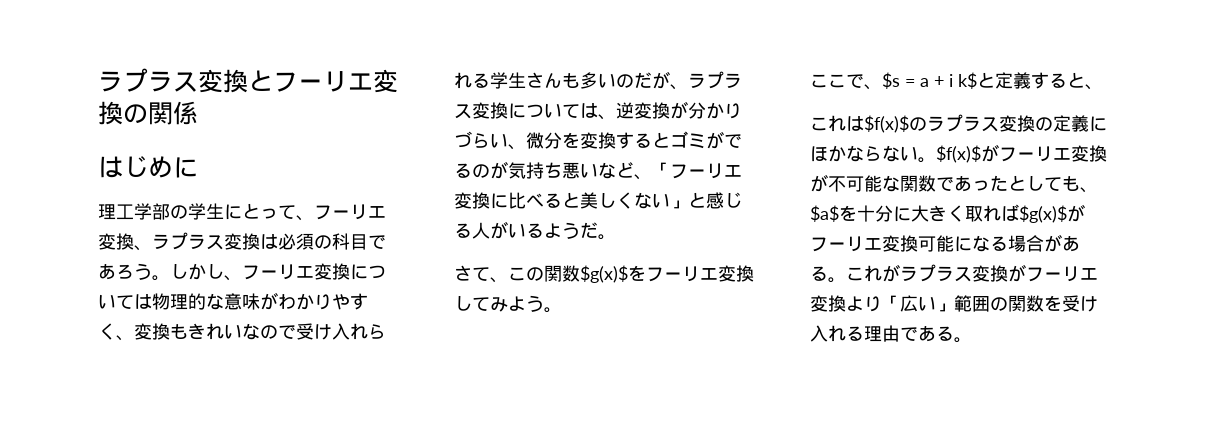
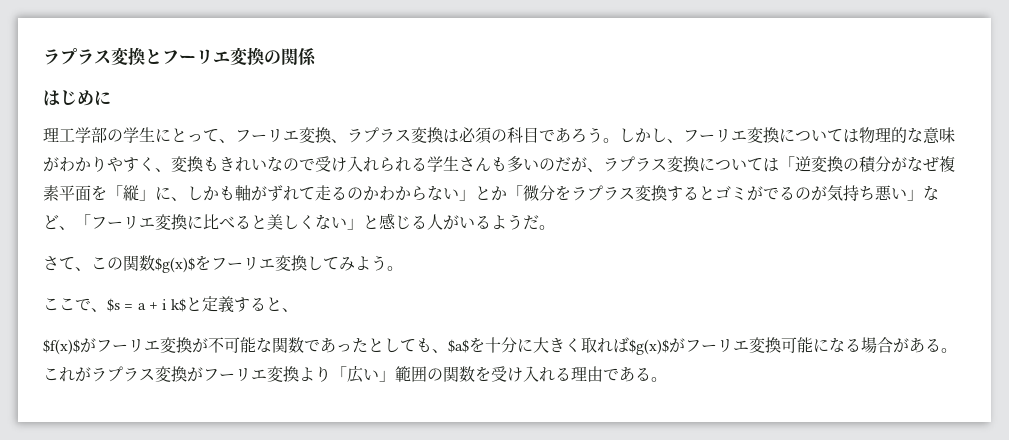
[598,101,742,120] [454,131,580,150] 、逆変換が分かりづらい、微分を -> [779,156,955,173] [43,185,635,201] 「逆変換の積分がなぜ複素平面を「縦」に、しかも軸がずれて走るのかわからない」とか「微分をラプラス
(598, 170) none -> [907,189,923,201] 」
[810,114,1107,133] [810,145,936,163] これは$f(x)$のラプラス変換の定義にほかならない。 -> (298, 310) none

